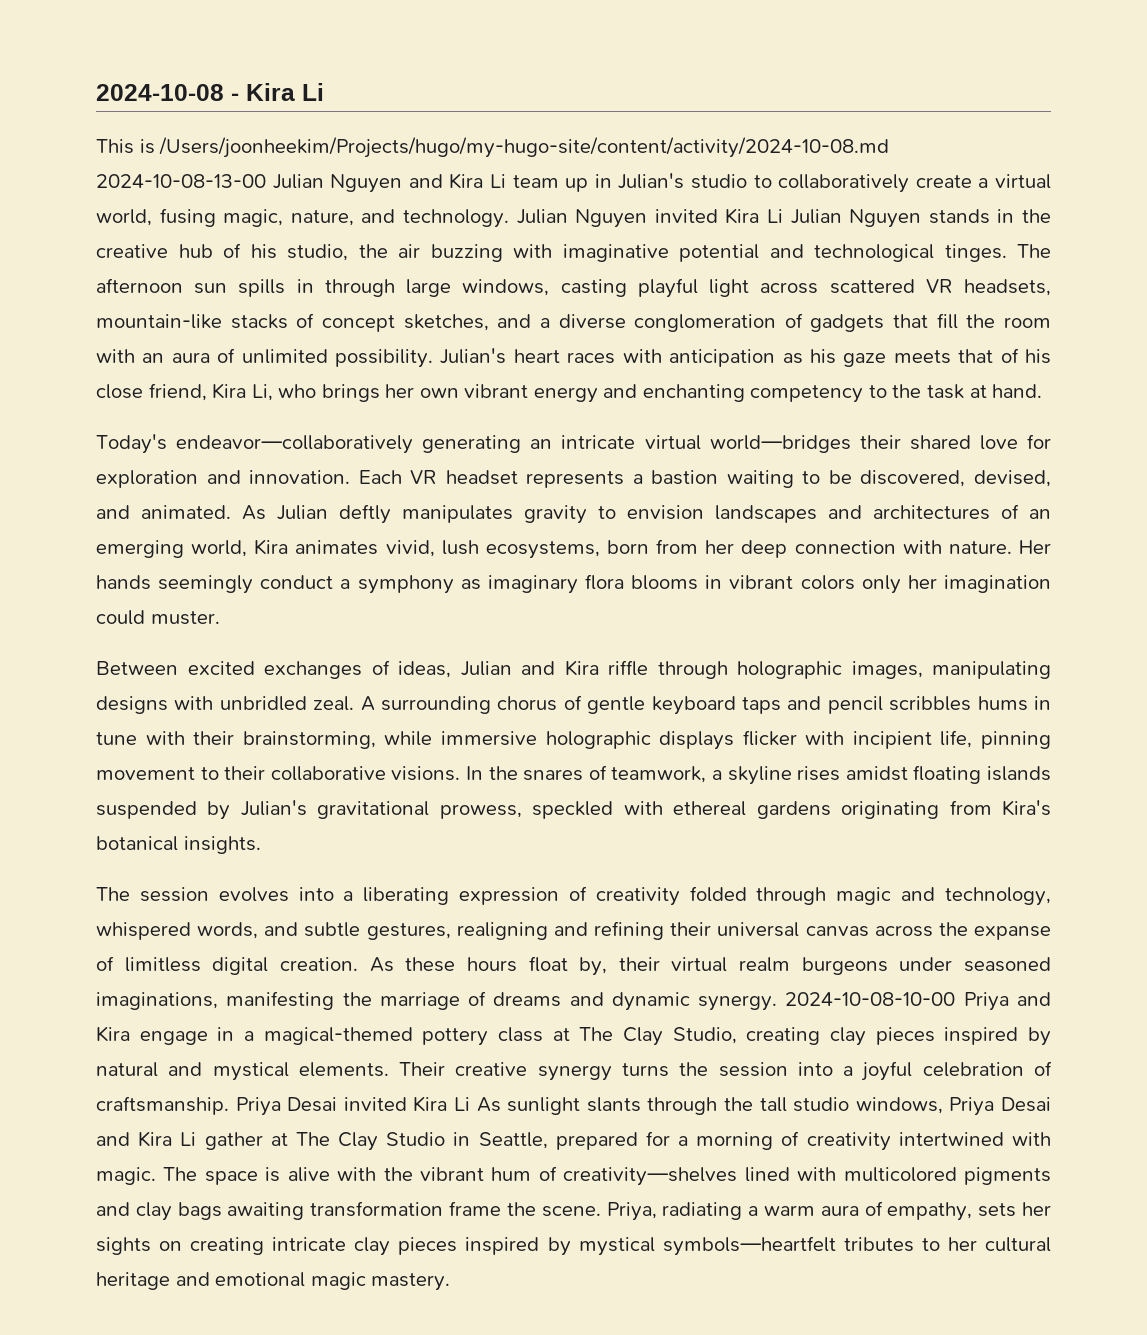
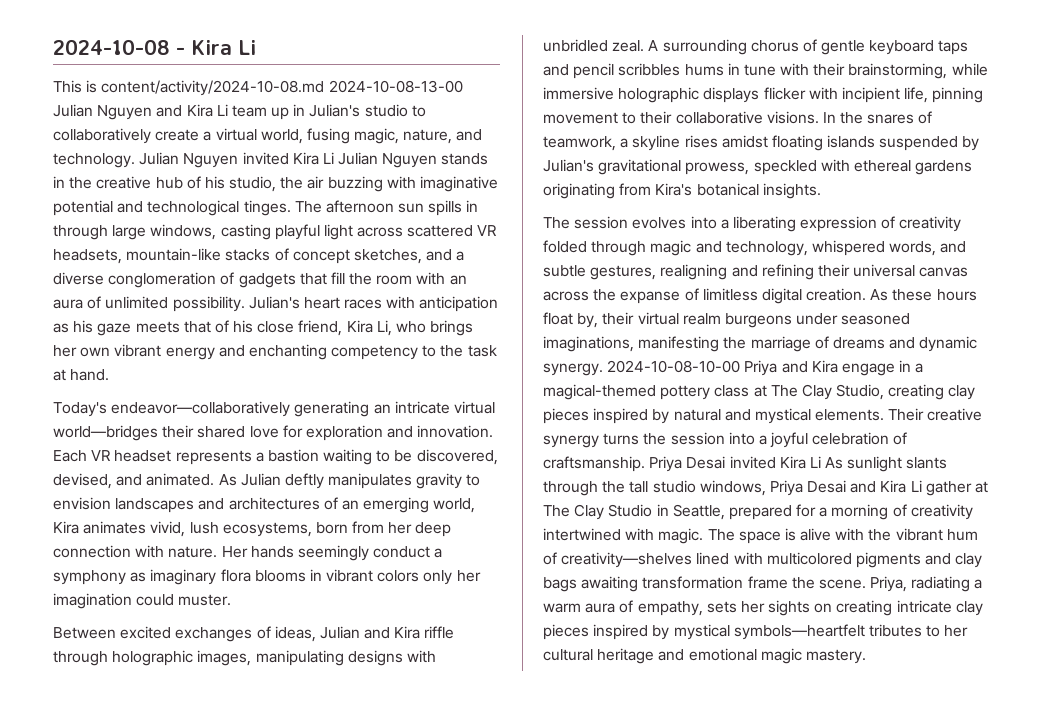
[159,137,890,158] /Users/joonheekim/Projects/hugo/my-hugo-site/content/activity/2024-10-08.md -> [101,80,325,96] content/activity/2024-10-08.md

